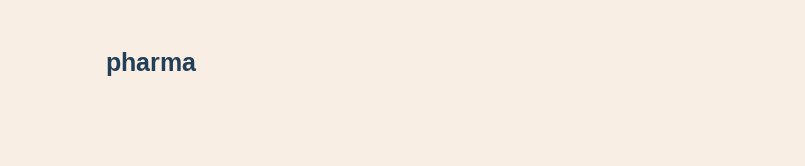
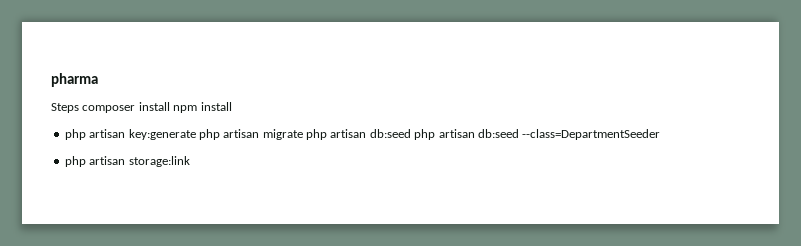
(197, 64) none -> [51,102,232,113] [64,129,661,140] [64,156,190,167] // Steps composer install npm install // php artisan key:generate php artisan migrate php artisan db:seed php artisan db:seed --class=DepartmentSeeder // php artisan storage:link

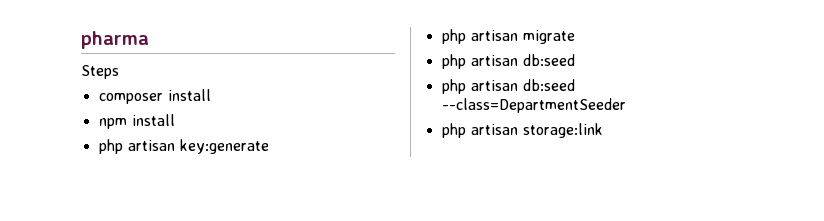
(79, 108) none -> (119, 72) //
(170, 106) none -> (211, 95) //
(196, 134) none -> (269, 146) //
[306,129,411,140] php artisan db:seed -> [441,54,575,69] // php artisan db:seed //

